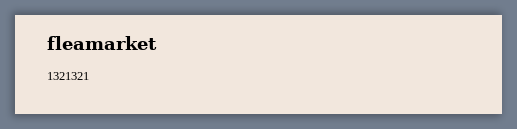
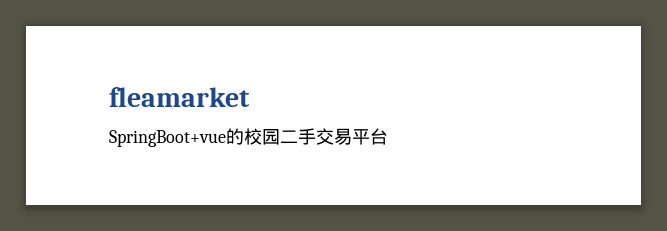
[47,72,89,80] 1321321 -> [109,128,388,147] SpringBoot+vue的校园二手交易平台

